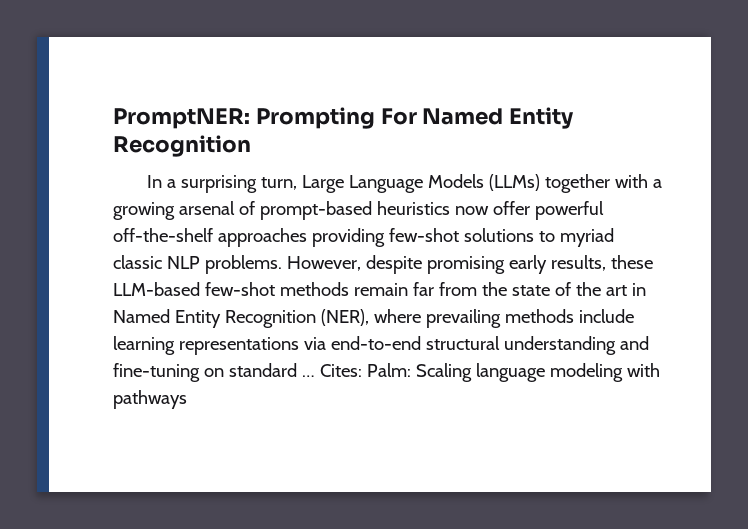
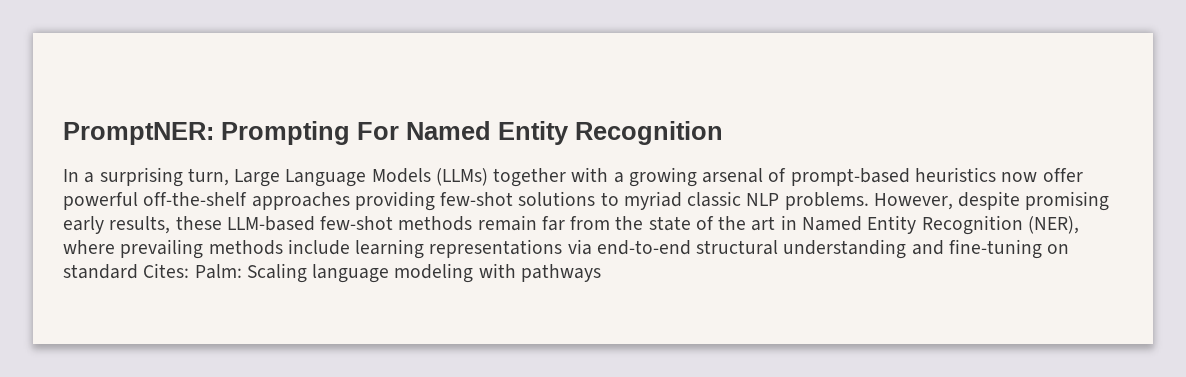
[301,375,315,377] … -> (138, 271) none

